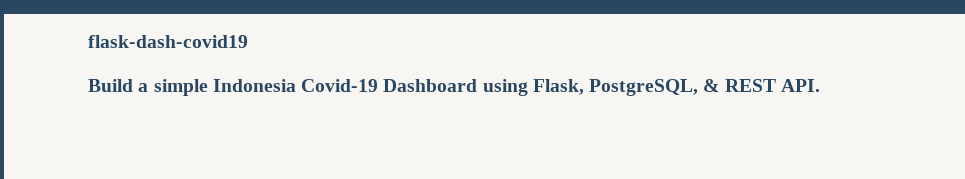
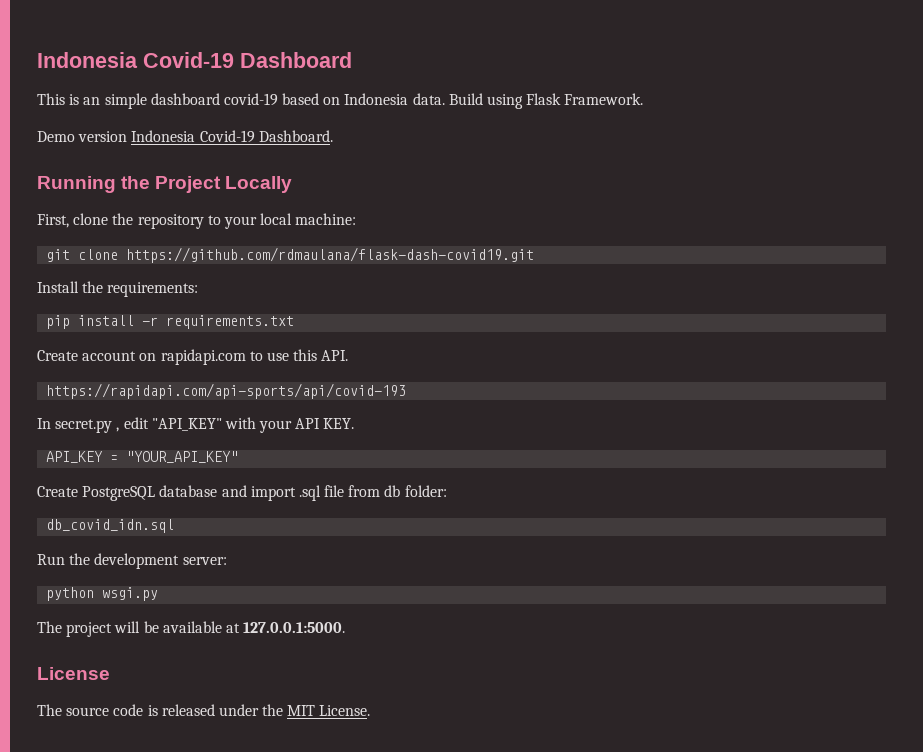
[88,35,248,48] [88,79,208,96] flask-dash-covid19 // Build a simple -> (37, 60) none
[482,79,820,96] using Flask, PostgreSQL, & REST API. -> [37,93,644,109] [37,130,333,143] [37,176,293,193] [37,213,357,229] [46,247,535,263] [37,281,199,297] [46,315,295,329] [37,349,349,365] [46,383,407,399] [37,417,355,433] [46,451,239,463] [37,485,447,501] [46,519,175,533] [37,553,227,569] [46,587,159,601] [37,621,346,637] [37,667,110,680] [37,704,371,716] // This is an simple dashboard covid-19 based on Indonesia data. Build using Flask Framework. // Demo version Indonesia Covid-19 Dashboard. // Running the Project Locally // First, clone the repository to your local machine: // git clone https://github.com/rdmaulana/flask-dash-covid19.git // Install the requirements: // pip install -r requirements.txt // Create account on rapidapi.com to use this API. // https://rapidapi.com/api-sports/api/covid-193 // In secret.py , edit "API_KEY" with your API KEY. // API_KEY = "YOUR_API_KEY" // Create PostgreSQL database and import .sql file from db folder: // db_covid_idn.sql // Run the development server: // python wsgi.py // The project will be available at 127.0.0.1:5000. // License // The source code is released under the MIT License.

